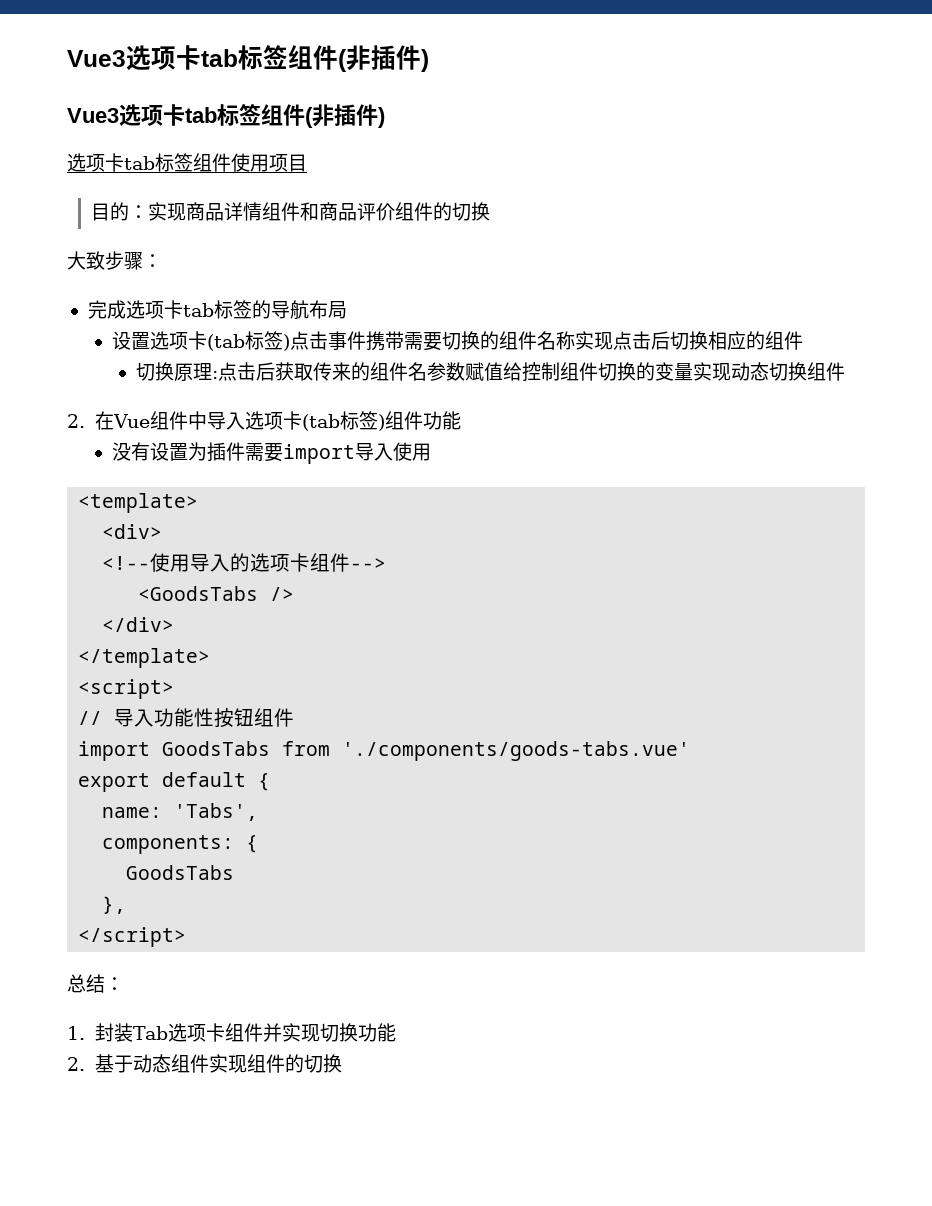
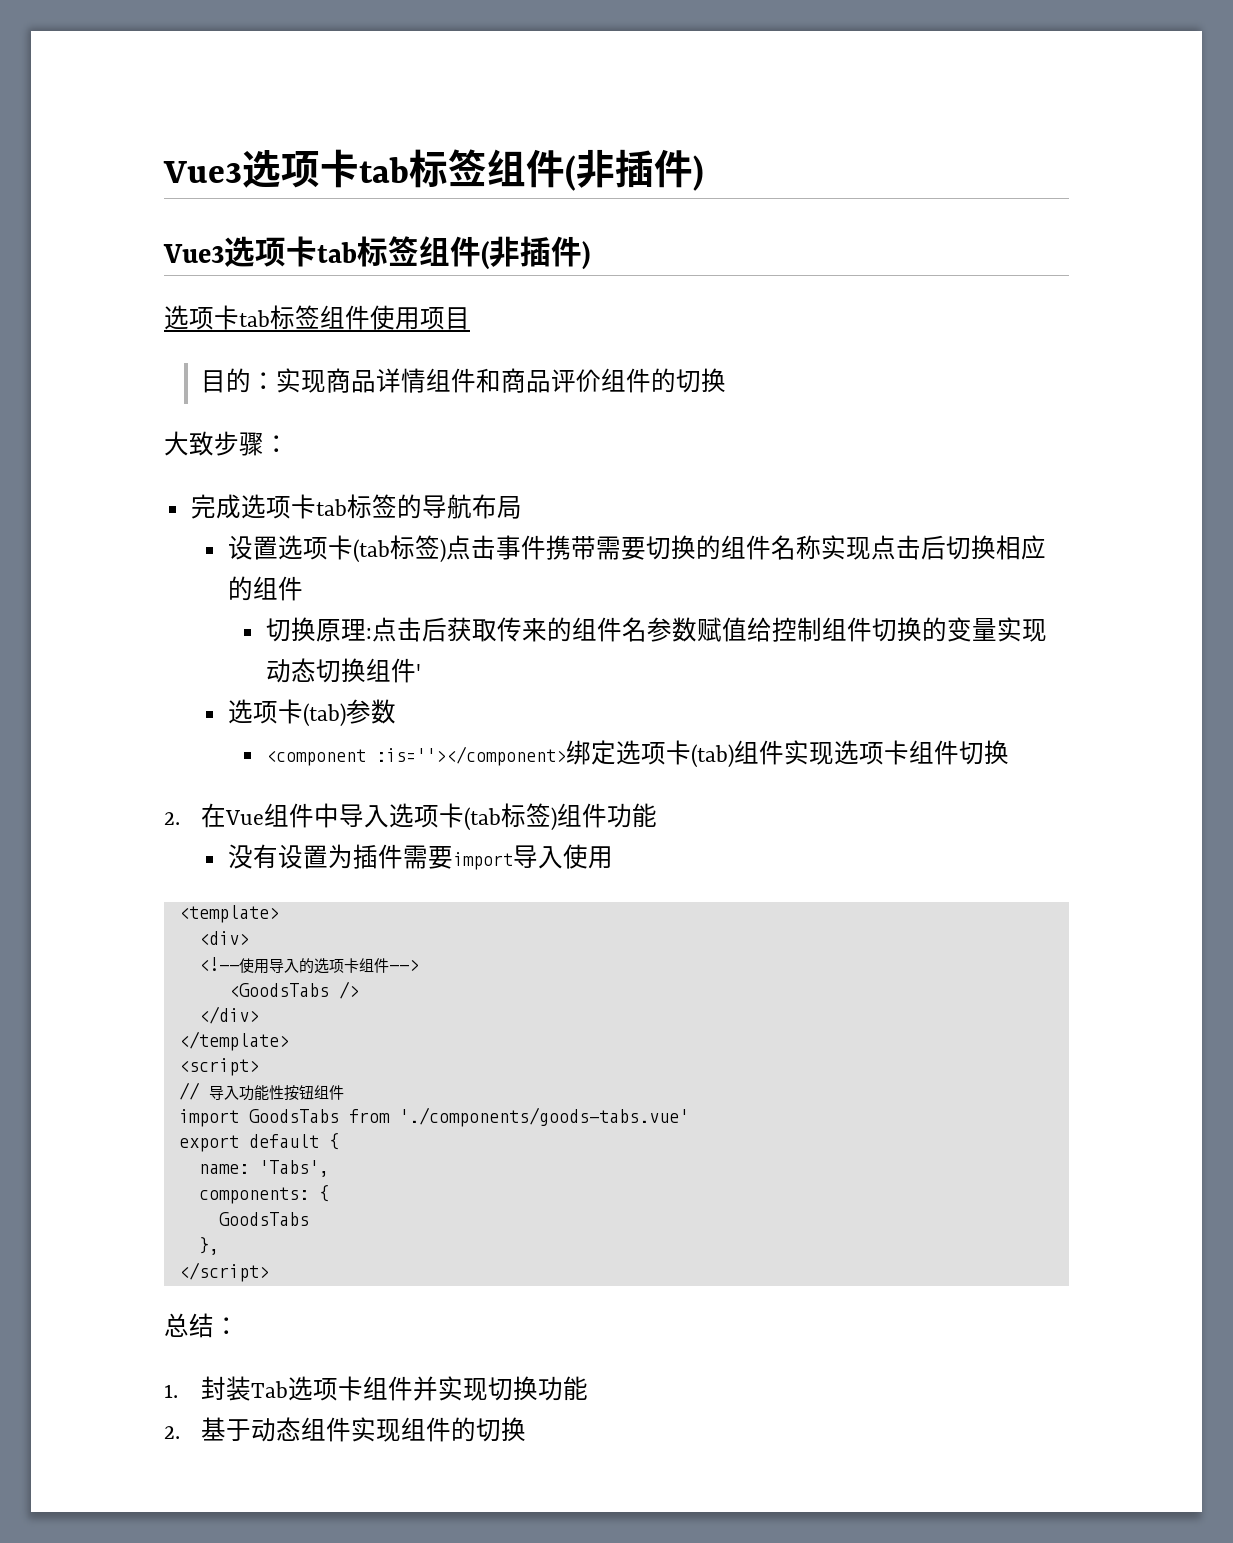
(845, 371) none -> [415,664,421,680] [228,699,397,727] [265,740,1009,768] ' // 选项卡(tab)参数 // <component :is=''></component>绑定选项卡(tab)组件实现选项卡组件切换

